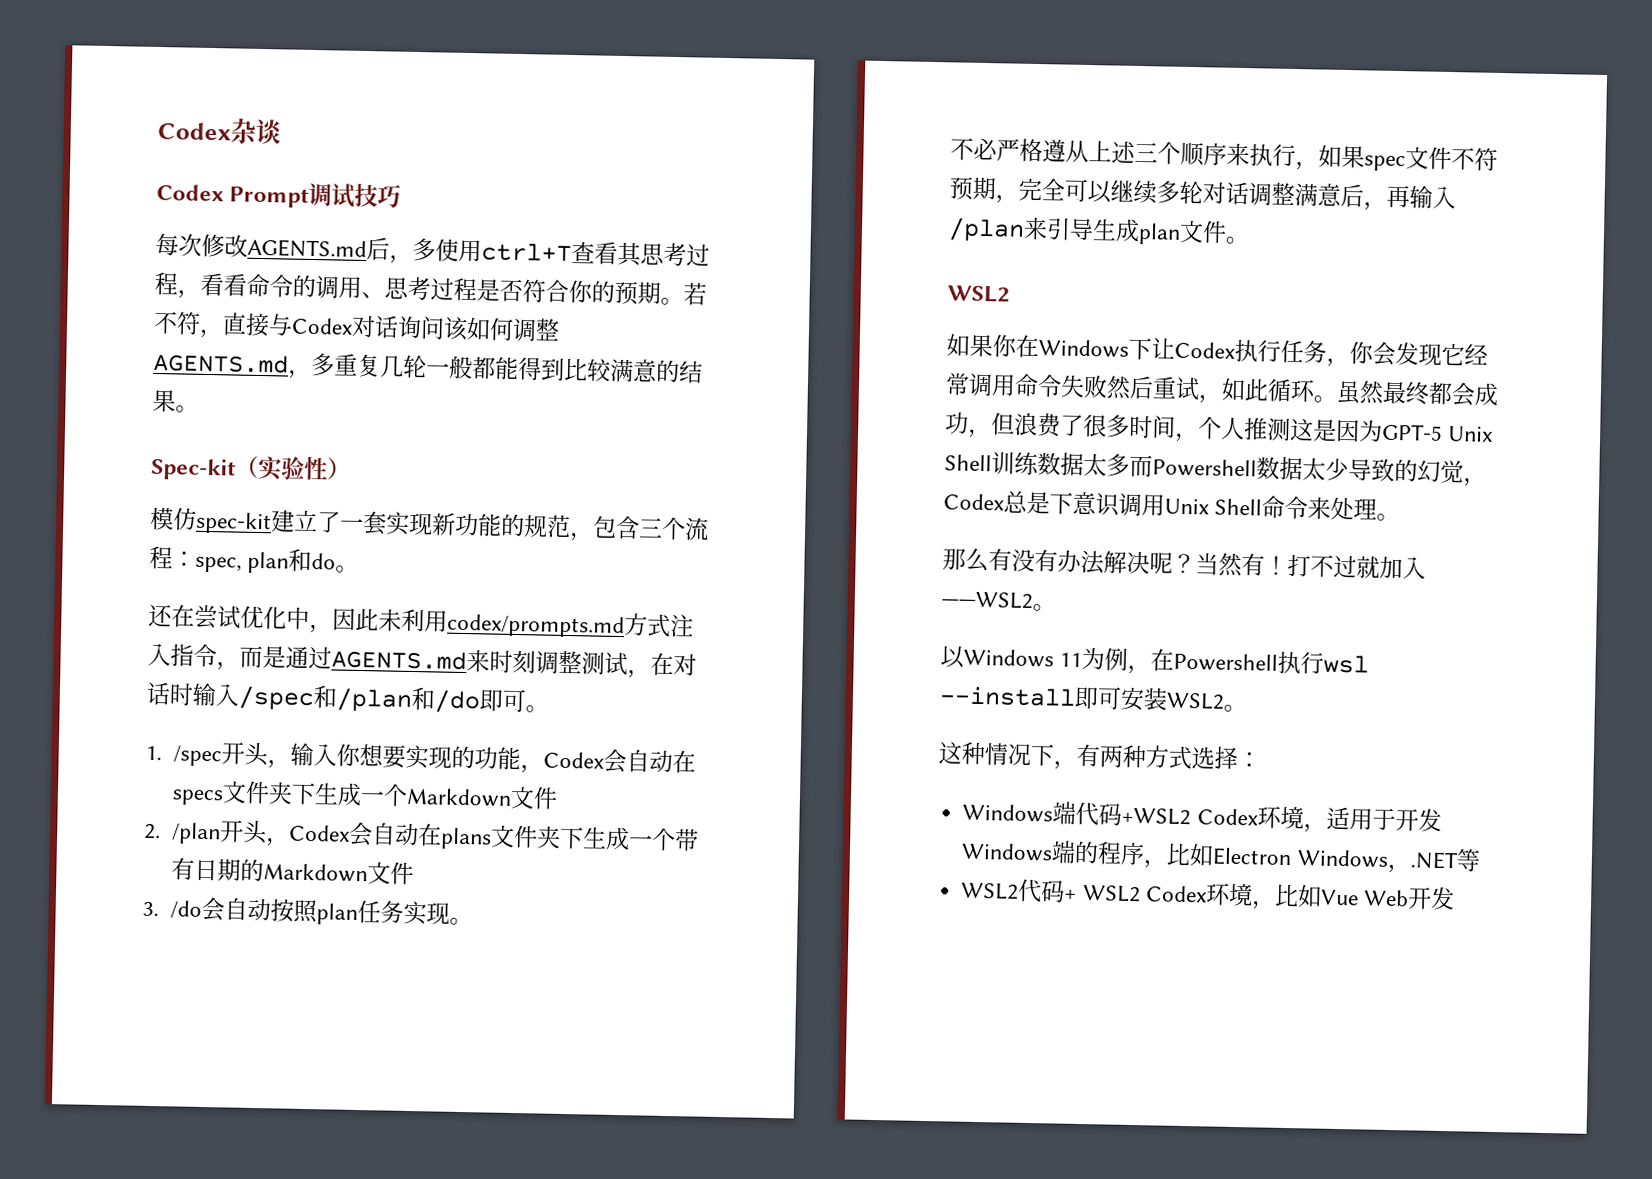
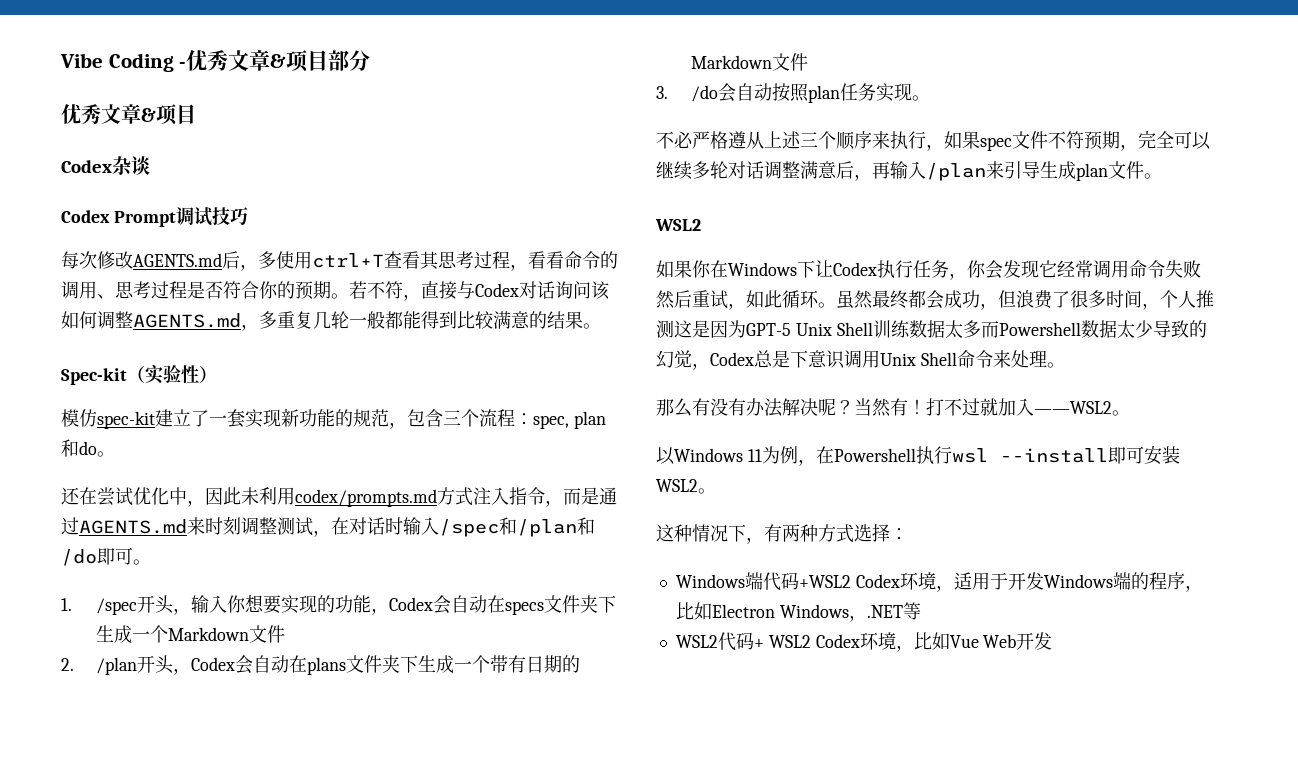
(157, 131) none -> [60,50,371,72] [61,104,196,125] Vibe Coding -优秀文章&项目部分 // 优秀文章&项目 //

